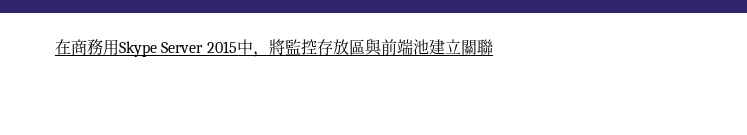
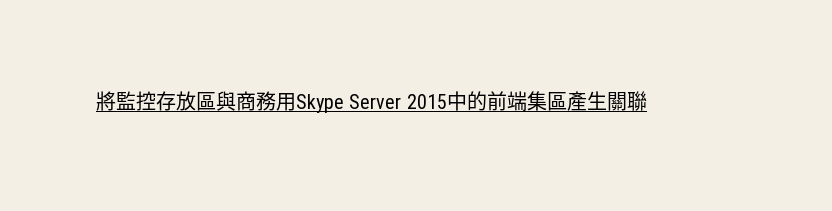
[55,39,71,55] 在 -> [96,91,236,111] 將監控存放區與
[252,39,461,57] ，將監控存放區與前端池建立 -> [466,91,607,111] 的前端集區產生

